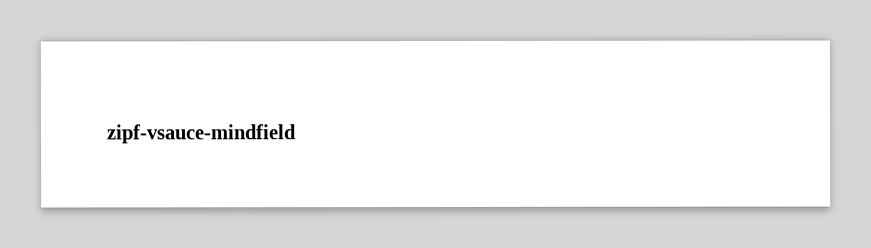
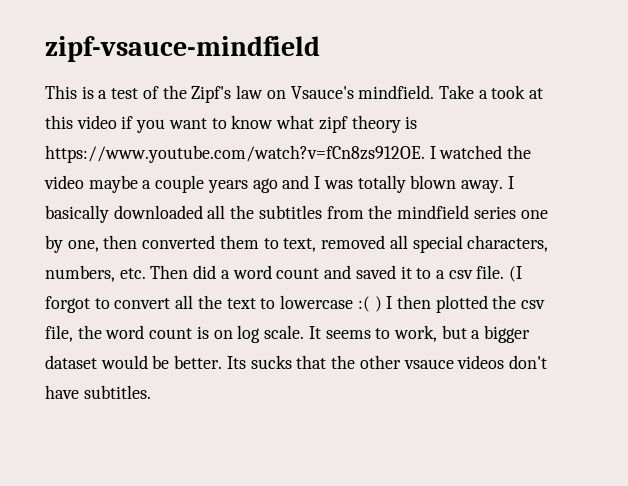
(297, 134) none -> [45,85,544,103] [45,115,418,133] [45,145,532,163] [44,175,514,193] [45,205,548,223] [45,235,549,253] [45,265,523,282] [45,295,546,313] [45,325,531,343] [45,355,547,369] [45,385,151,399] // This is a test of the Zipf's law on Vsauce's mindfield. Take a took at this video if you want to know what zipf theory is https://www.youtube.com/watch?v=fCn8zs912OE. I watched the video maybe a couple years ago and I was totally blown away. I basically downloaded all the subtitles from the mindfield series one by one, then converted them to text, removed all special characters, numbers, etc. Then did a word count and saved it to a csv file. (I forgot to convert all the text to lowercase :( ) I then plotted the csv file, the word count is on log scale. It seems to work, but a bigger dataset would be better. Its sucks that the other vsauce videos don't have subtitles.

